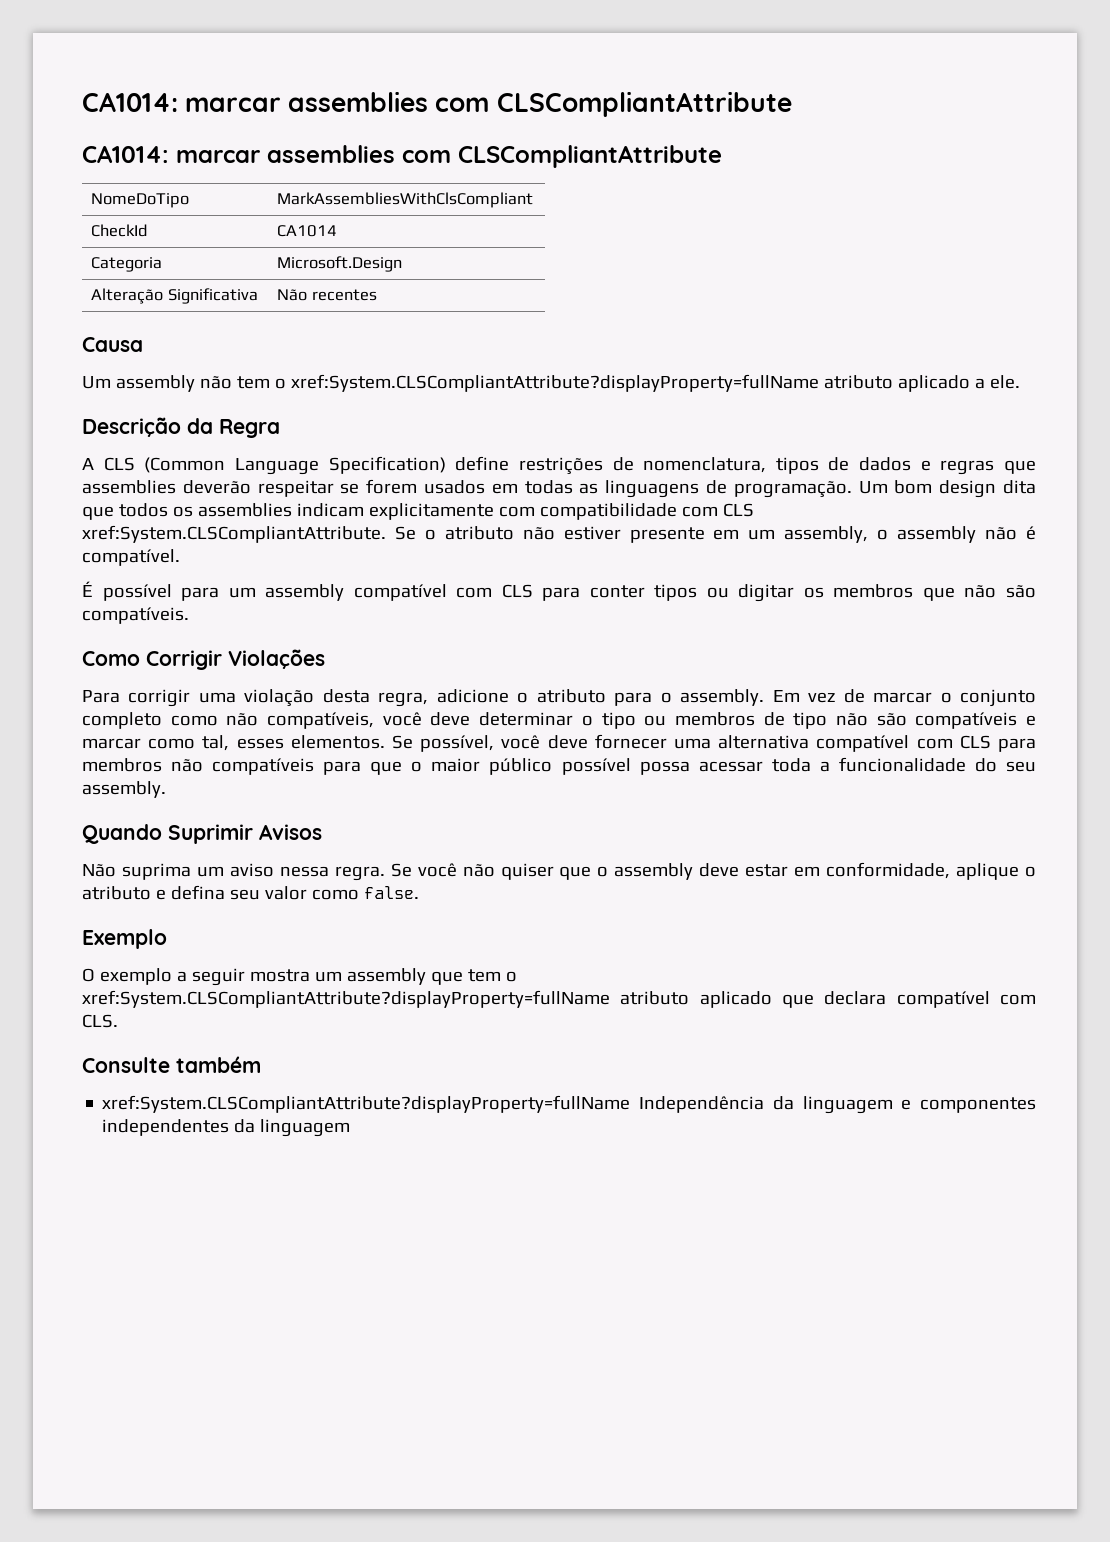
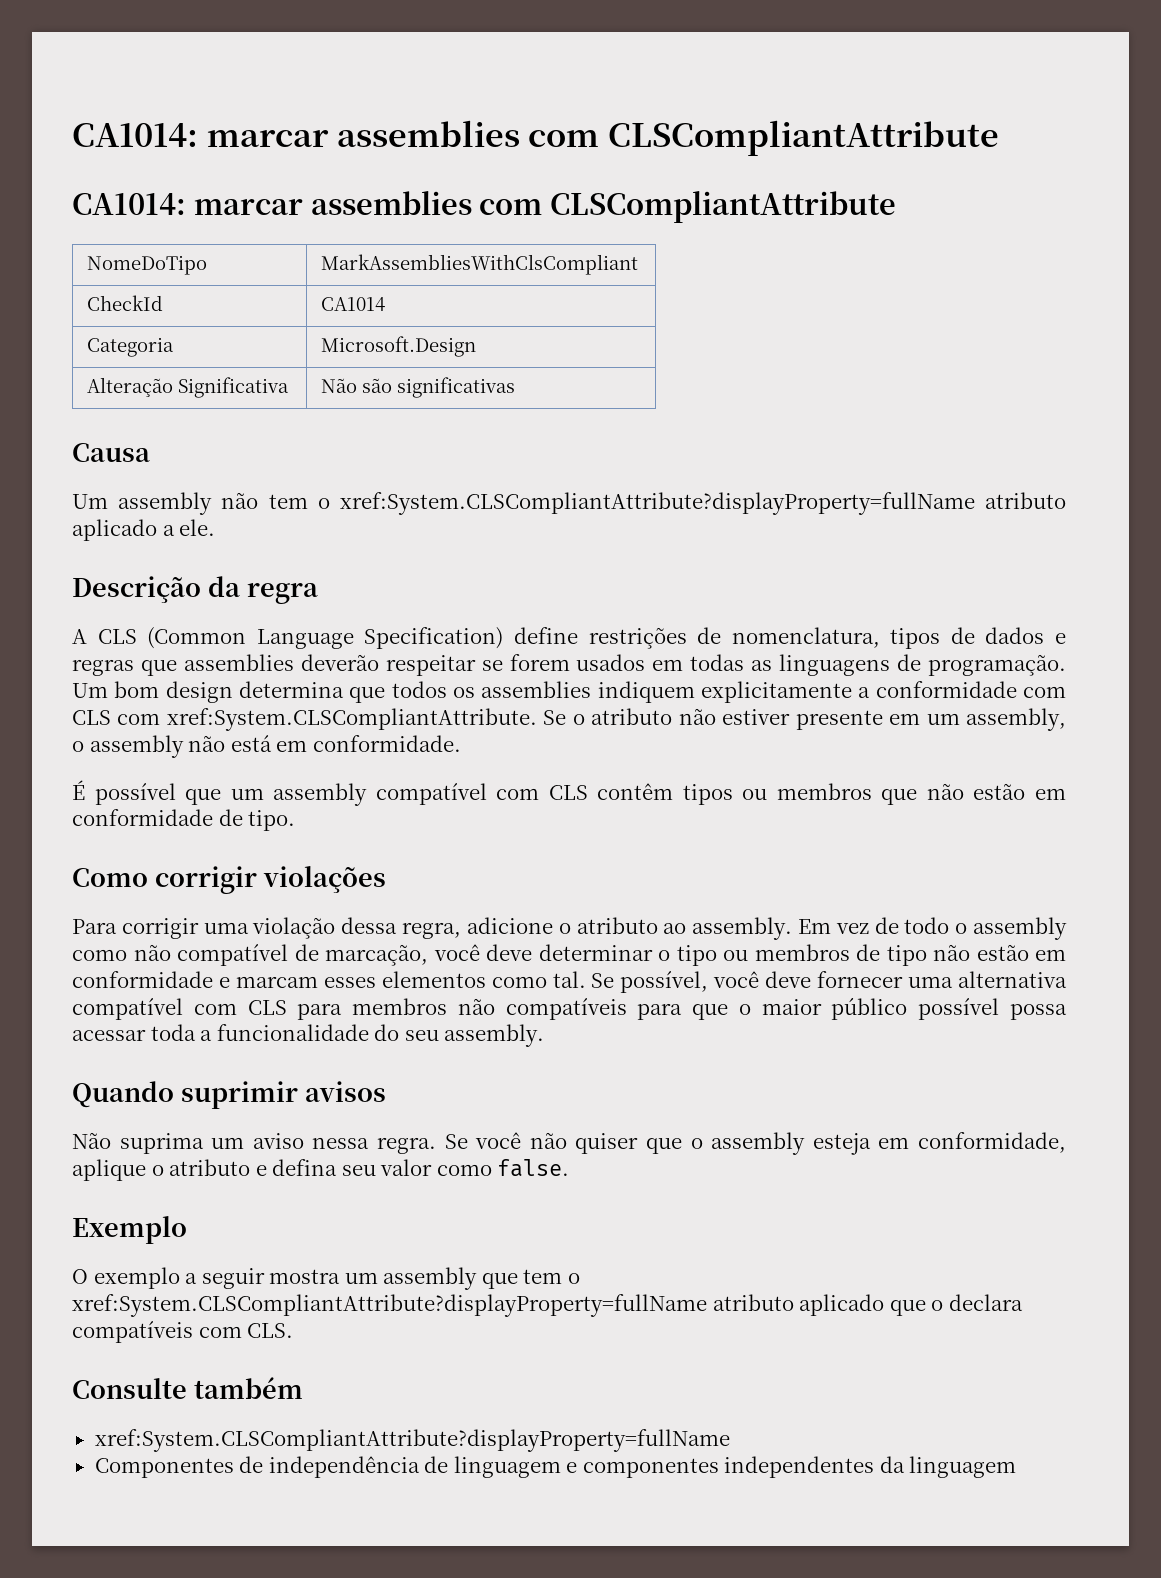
[311,289,377,301] recentes -> [362,377,516,398] são significativas
[219,419,280,438] Regra -> [246,583,318,604] regra
[1002,480,1036,494] dita -> [239,681,344,698] determina
[296,503,754,520] indicam explicitamente com compatibilidade com CLS -> [597,681,1066,703] [72,710,161,725] indiquem explicitamente a conformidade com CLS com
[1025,526,1036,540] [82,549,180,566] é compatível. -> [230,735,461,752] está em conformidade.
[181,587,220,601] para -> [185,789,222,805] que
[542,584,1036,602] [82,607,189,624] para conter tipos ou digitar os membros que não são compatíveis. -> [597,783,1066,805] [72,809,296,831] contêm tipos ou membros que não estão em conformidade de tipo.
[146,649,325,670] Corrigir Violações -> [154,866,386,894] corrigir violações
[322,689,370,703] desta -> [341,917,398,934] dessa
[614,692,672,706] para o -> [663,923,687,934] ao
[873,689,1037,707] [82,712,375,729] marcar o conjunto completo como não compatíveis, -> [904,917,1067,940] [72,944,428,966] todo o assembly como não compatível de marcação,
[876,712,1036,729] [82,735,385,751] são compatíveis e marcar como tal, esses elementos. -> [976,944,1066,961] [72,971,586,988] estão em conformidade e marcam esses elementos como tal.
[168,824,322,844] Suprimir Avisos -> [180,1081,386,1109] suprimir avisos
[699,863,789,877] deve estar -> [812,1133,871,1155] esteja
[824,991,990,1008] declara compatível -> [931,1294,1023,1311] [72,1321,193,1343] o declara compatíveis
[639,1096,794,1113] Independência da -> [94,1456,449,1478] // Componentes de independência de

